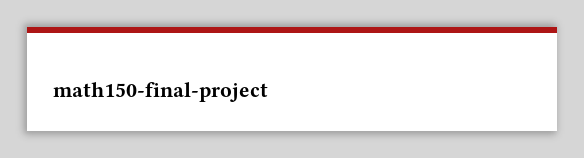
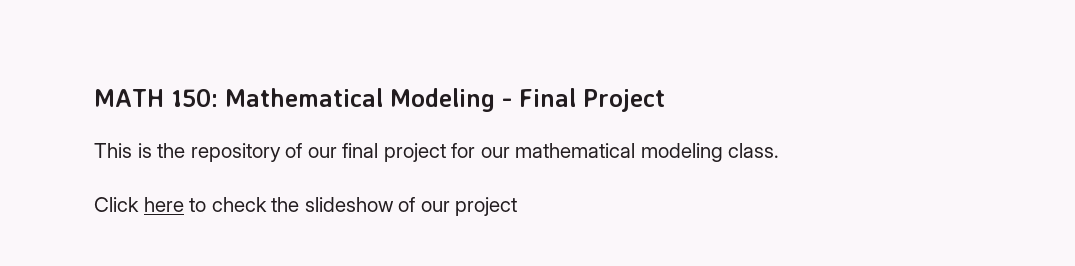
[53,82,268,102] math150-final-project -> [94,88,665,112] [94,143,780,162] [94,197,518,216] MATH 150: Mathematical Modeling - Final Project // This is the repository of our final project for our mathematical modeling class. // Click here to check the slideshow of our project

